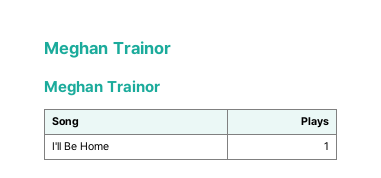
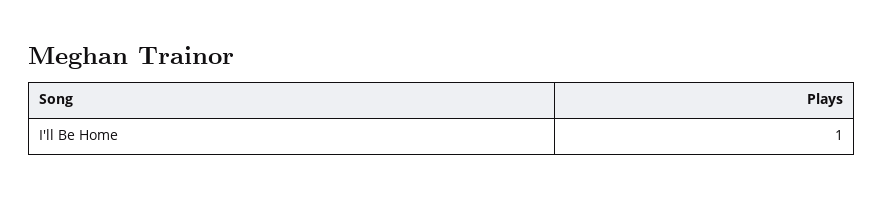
[44,41,171,58] [44,80,161,96] Meghan Trainor // Meghan Trainor -> [28,46,234,69] Meghan Trainor

